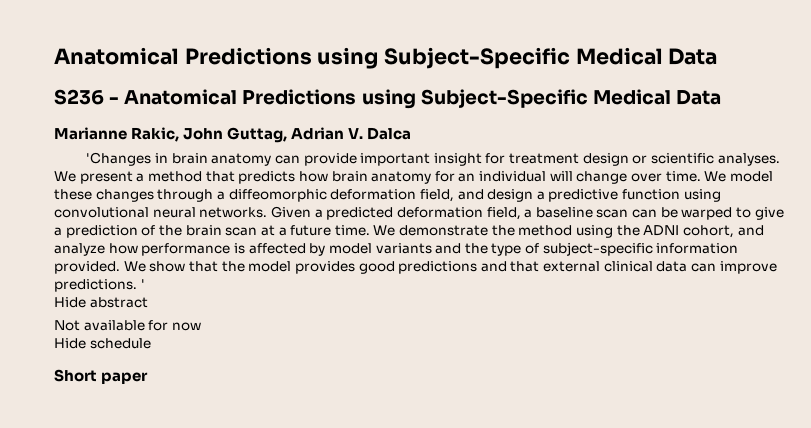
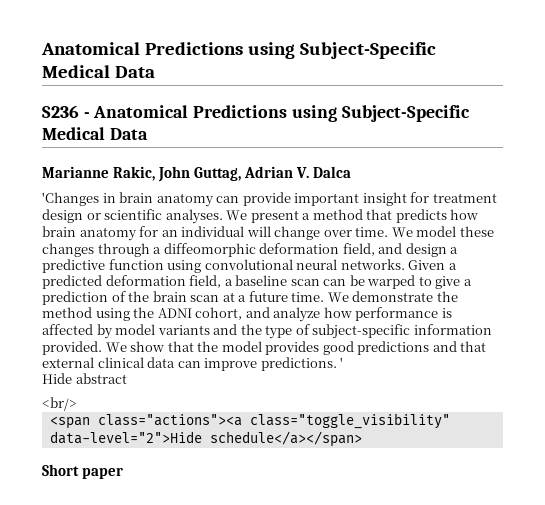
[54,320,201,331] [54,338,151,349] Not available for now // Hide schedule -> [42,397,77,411] [49,413,450,429] [49,431,362,447] <br/> // <span class="actions"><a class="toggle_visibility" data-level="2">Hide schedule</a></span>

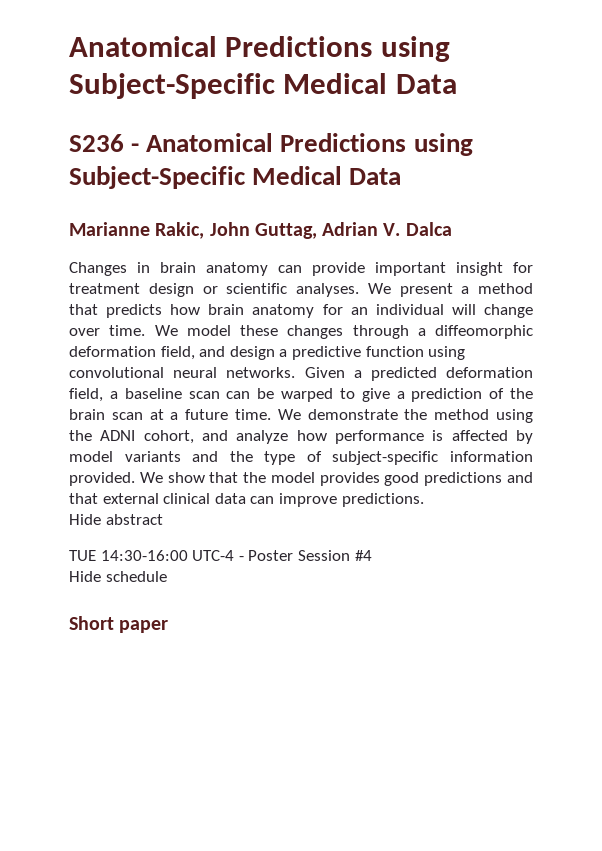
[42,192,99,206] 'Changes -> [69,262,127,276] Changes
[340,357,344,368] ' -> (424, 500) none
[42,397,77,411] [49,413,450,429] [49,431,362,447] <br/> // <span class="actions"><a class="toggle_visibility" data-level="2">Hide schedule</a></span> -> [69,550,372,561] [69,571,167,582] TUE 14:30-16:00 UTC-4 - Poster Session #4 // Hide schedule

